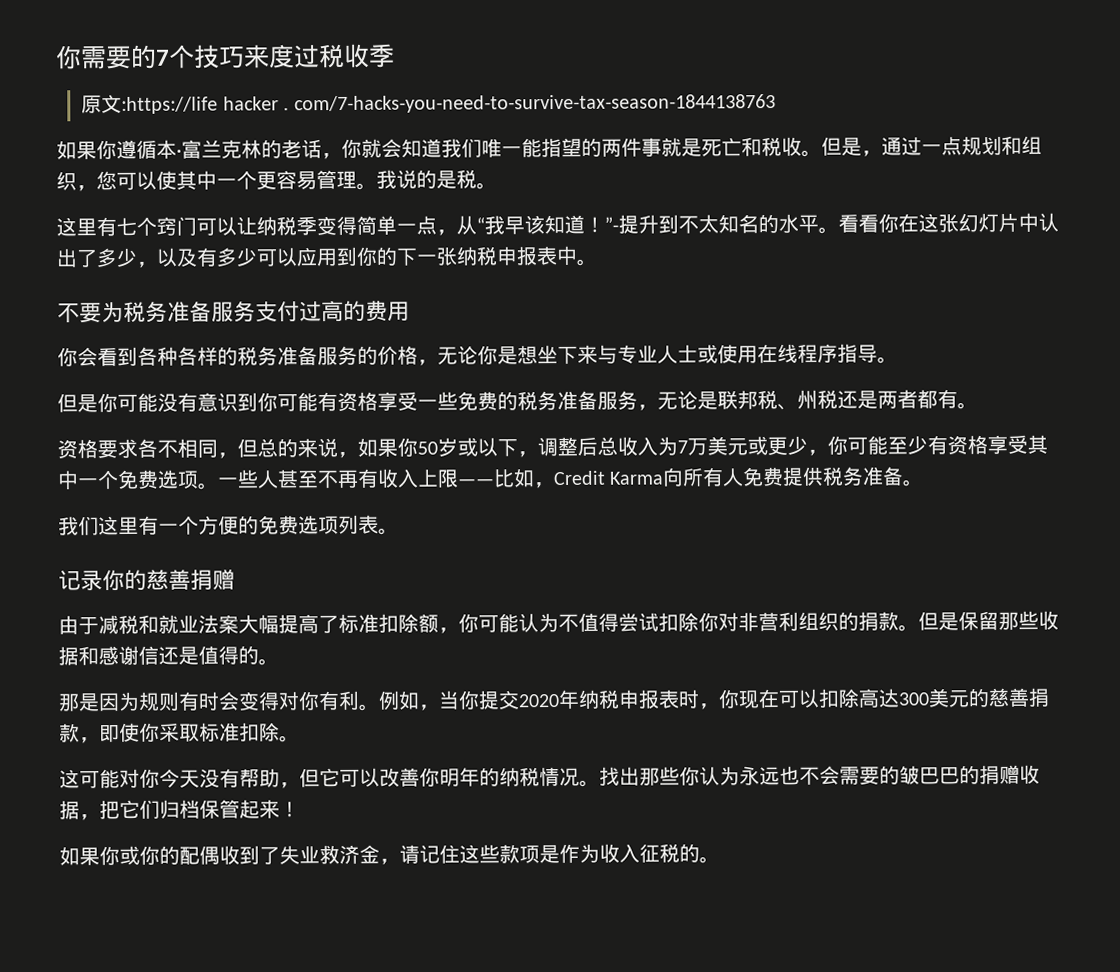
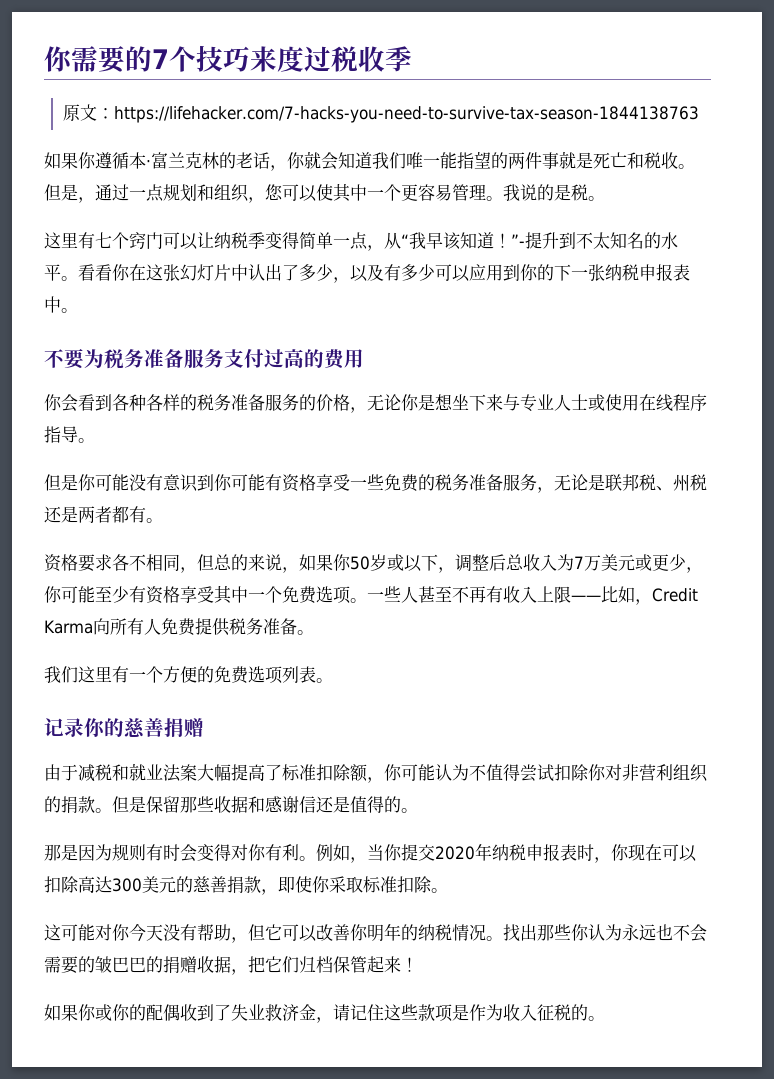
[121,94,776,114] :https://life hacker . com/7-hacks-you-need-to-survive-tax-season-1844138763 -> [96,106,699,123] ：https://lifehacker.com/7-hacks-you-need-to-survive-tax-season-1844138763

